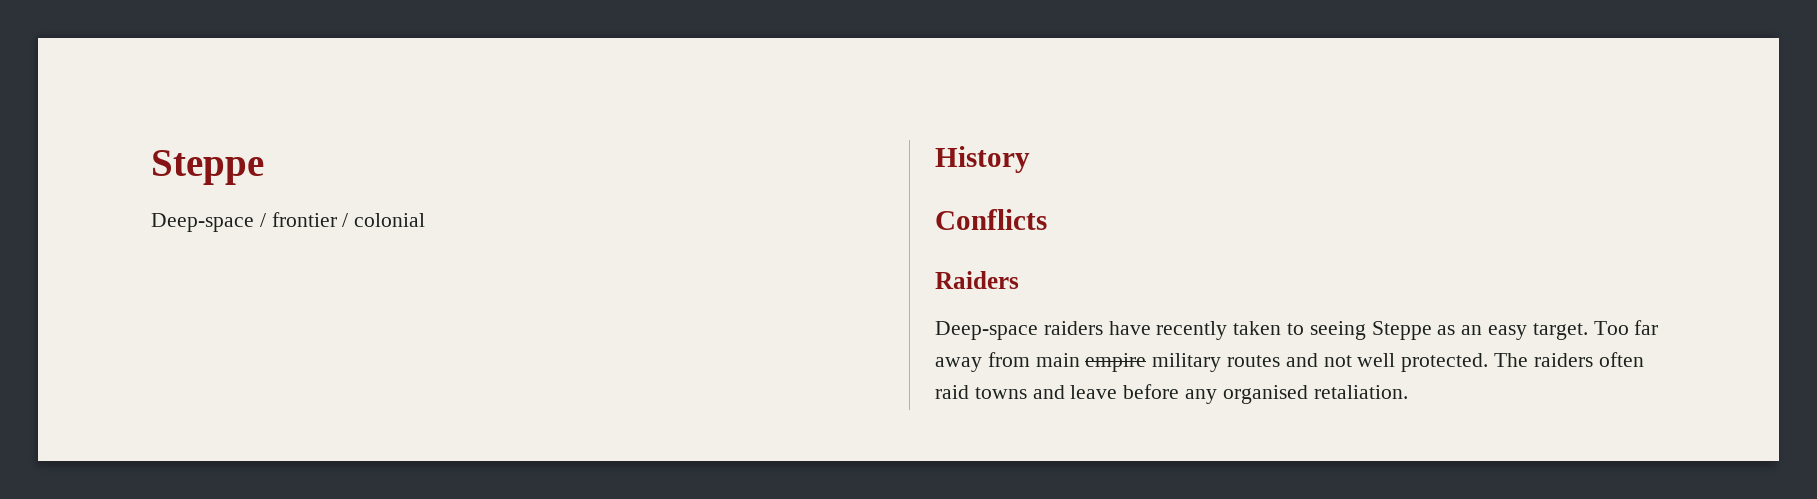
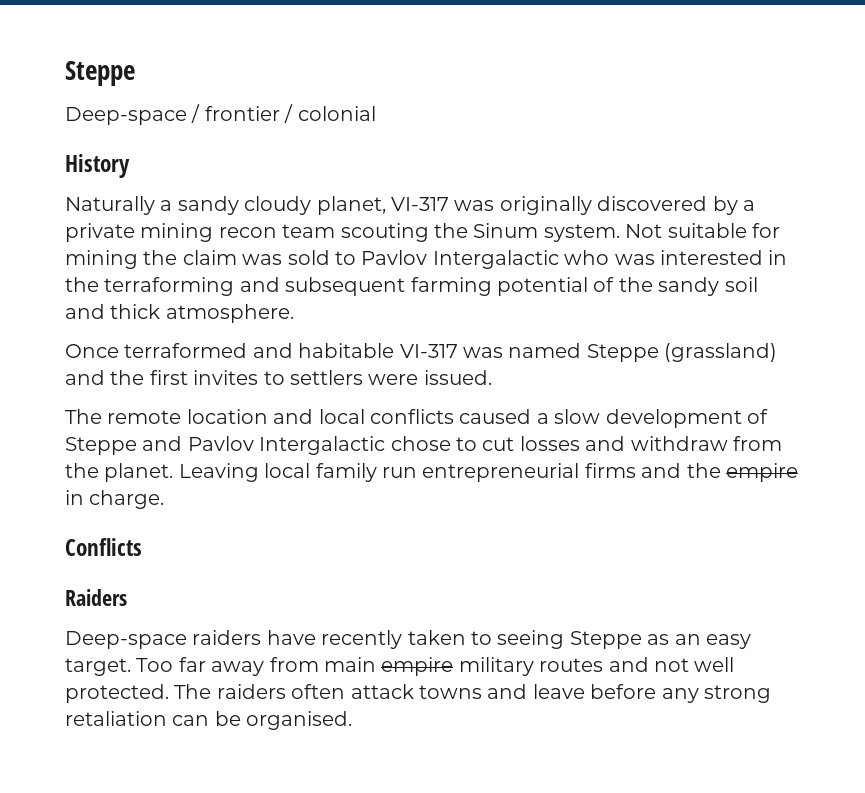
(1030, 159) none -> [65,196,755,215] [65,223,780,242] [65,250,788,269] [65,277,758,296] [65,304,294,323] [65,343,778,362] [65,370,492,385] [65,409,768,428] [65,436,782,455] [65,463,798,482] [65,490,165,509] // Naturally a sandy cloudy planet, VI-317 was originally discovered by a private mining recon team scouting the Sinum system. Not suitable for mining the claim was sold to Pavlov Intergalactic who was interested in the terraforming and subsequent farming potential of the sandy soil and thick atmosphere. // Once terraformed and habitable VI-317 was named Steppe (grassland) and the first invites to settlers were issued. // The remote location and local conflicts caused a slow development of Steppe and Pavlov Intergalactic chose to cut losses and withdraw from the planet. Leaving local family run entrepreneurial firms and the empire in charge.
[935,385,969,399] raid -> [350,684,414,699] attack
[1222,385,1408,404] organised retaliation. -> [703,685,771,703] [65,711,353,730] strong retaliation can be organised.

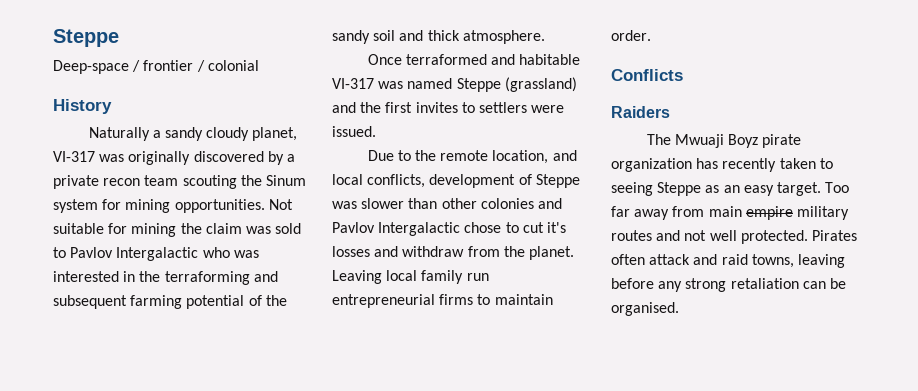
[140,223,214,242] mining -> (99, 182) none
[543,224,620,242] system. -> [53,199,265,213] system for mining opportunities.
[65,409,768,428] [65,437,137,455] The remote location and local conflicts caused a slow development of Steppe -> [367,150,577,164] [332,174,580,188] [332,198,534,209] Due to the remote location, and local conflicts, development of Steppe was slower than other colonies
(515, 444) none -> [546,222,566,233] it's
[641,463,798,482] [65,490,165,509] [65,538,142,556] [65,589,127,606] [65,630,316,649] and the empire in charge. // Conflicts // Raiders // Deep-space raiders have -> [477,294,553,305] [611,30,651,41] [611,69,683,81] [611,106,670,118] [646,134,802,148] [611,158,719,172] to maintain order. // Conflicts // Raiders // The Mwuaji Boyz pirate organization has
[174,684,585,699] The raiders often attack towns and leave -> [811,230,857,241] [611,254,845,268] Pirates often attack and raid towns, leaving

